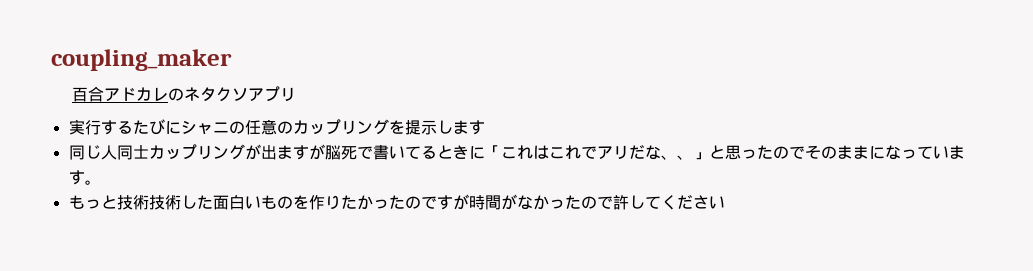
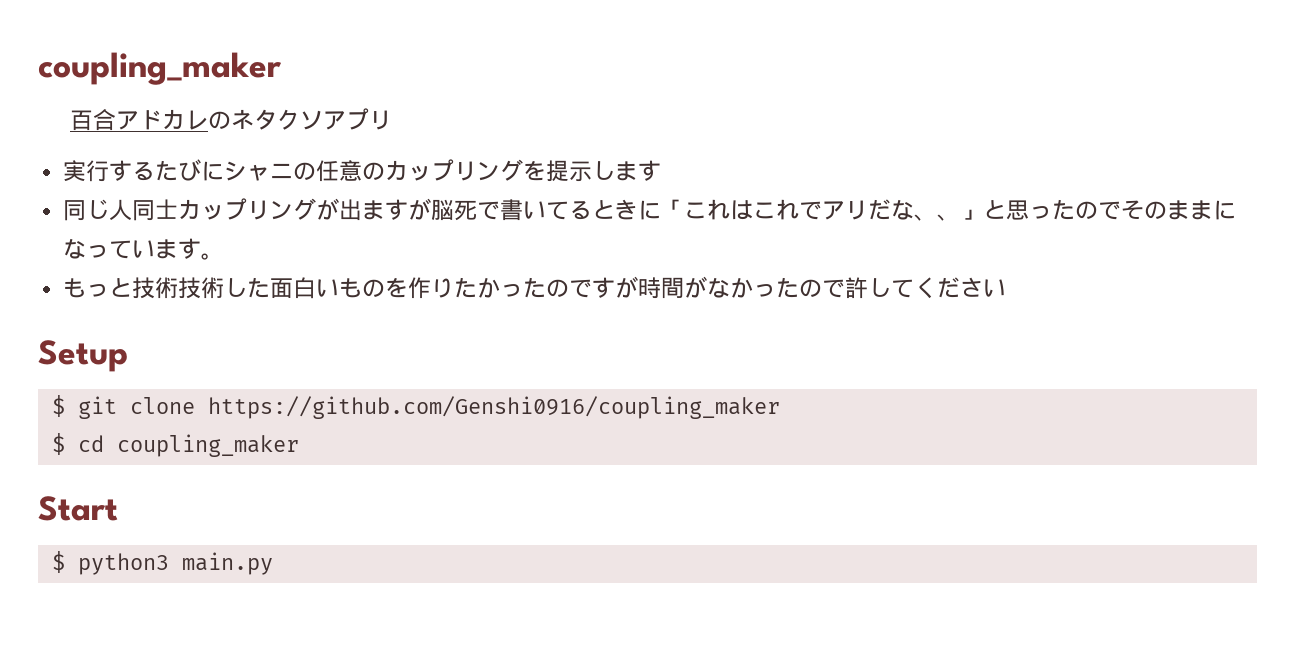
(725, 202) none -> [38,340,128,372] [51,395,780,419] [51,433,299,457] [38,496,118,521] [51,551,273,575] // Setup // $ git clone https://github.com/Genshi0916/coupling_maker // $ cd coupling_maker // Start // $ python3 main.py

